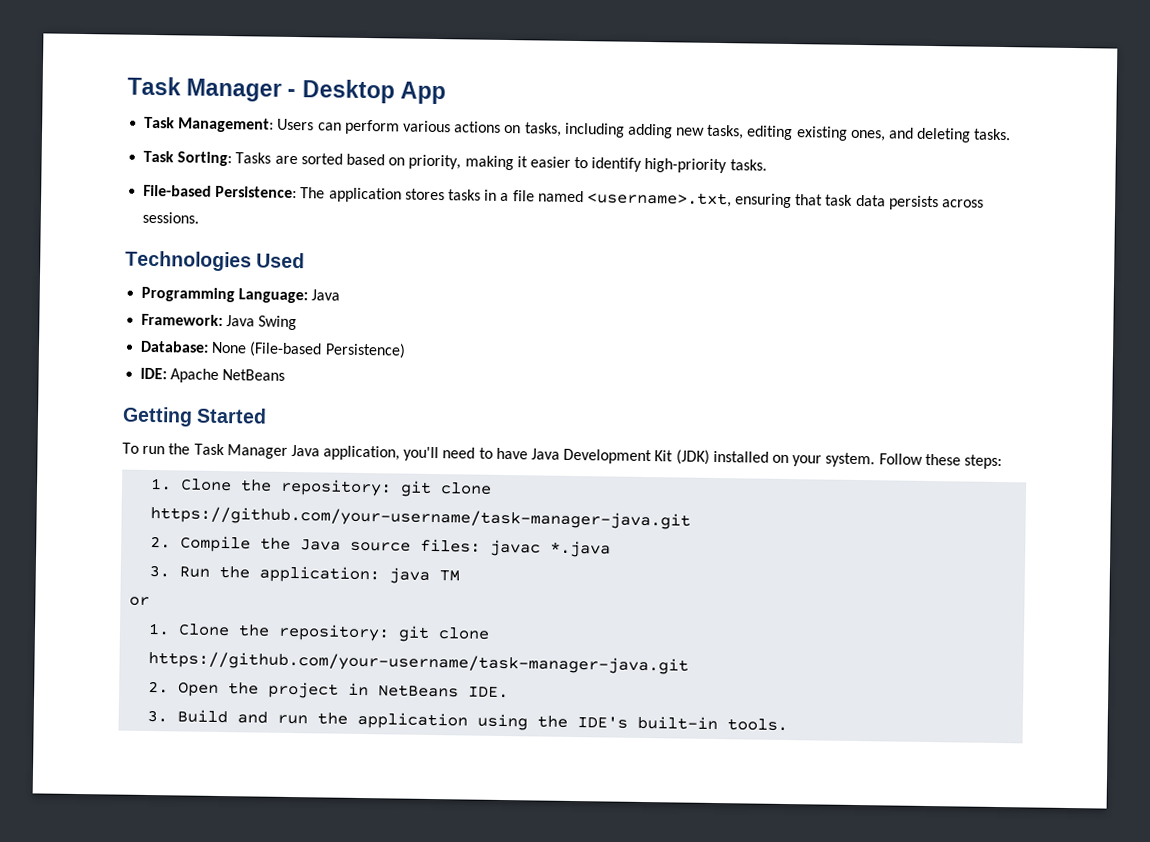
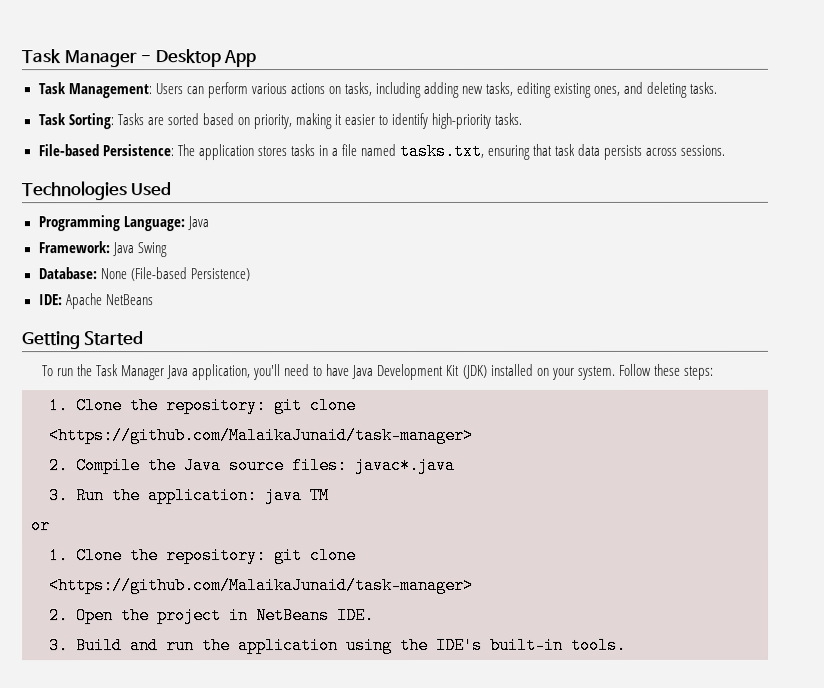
[586,191,732,208] <username>.txt, -> [399,142,485,161] tasks.txt,
[150,506,692,530] https://github.com/your-username/task-manager-java.git -> [49,426,474,445] <https://github.com/MalaikaJunaid/task-manager>
[490,539,612,558] javac *.java -> [355,456,456,475] javac*.java
[148,650,690,675] https://github.com/your-username/task-manager-java.git -> [49,576,474,595] <https://github.com/MalaikaJunaid/task-manager>

